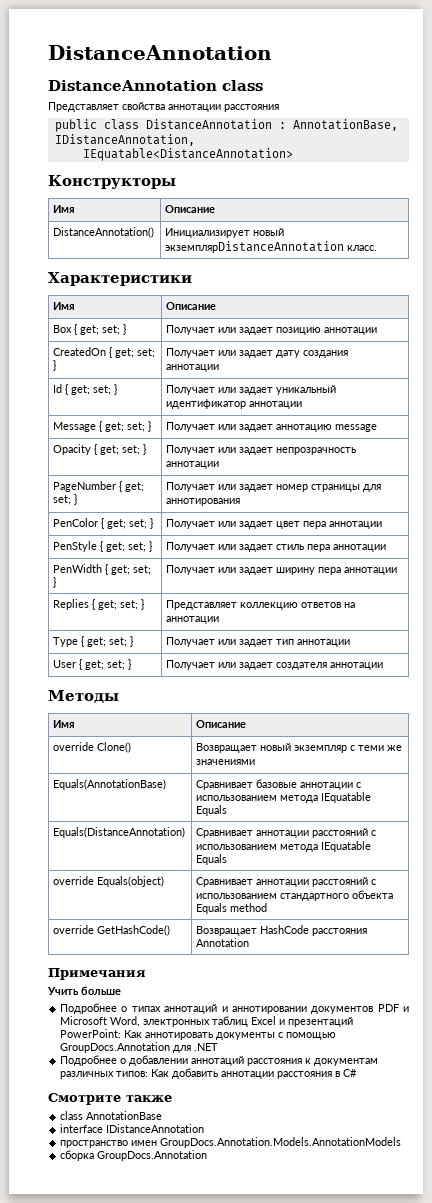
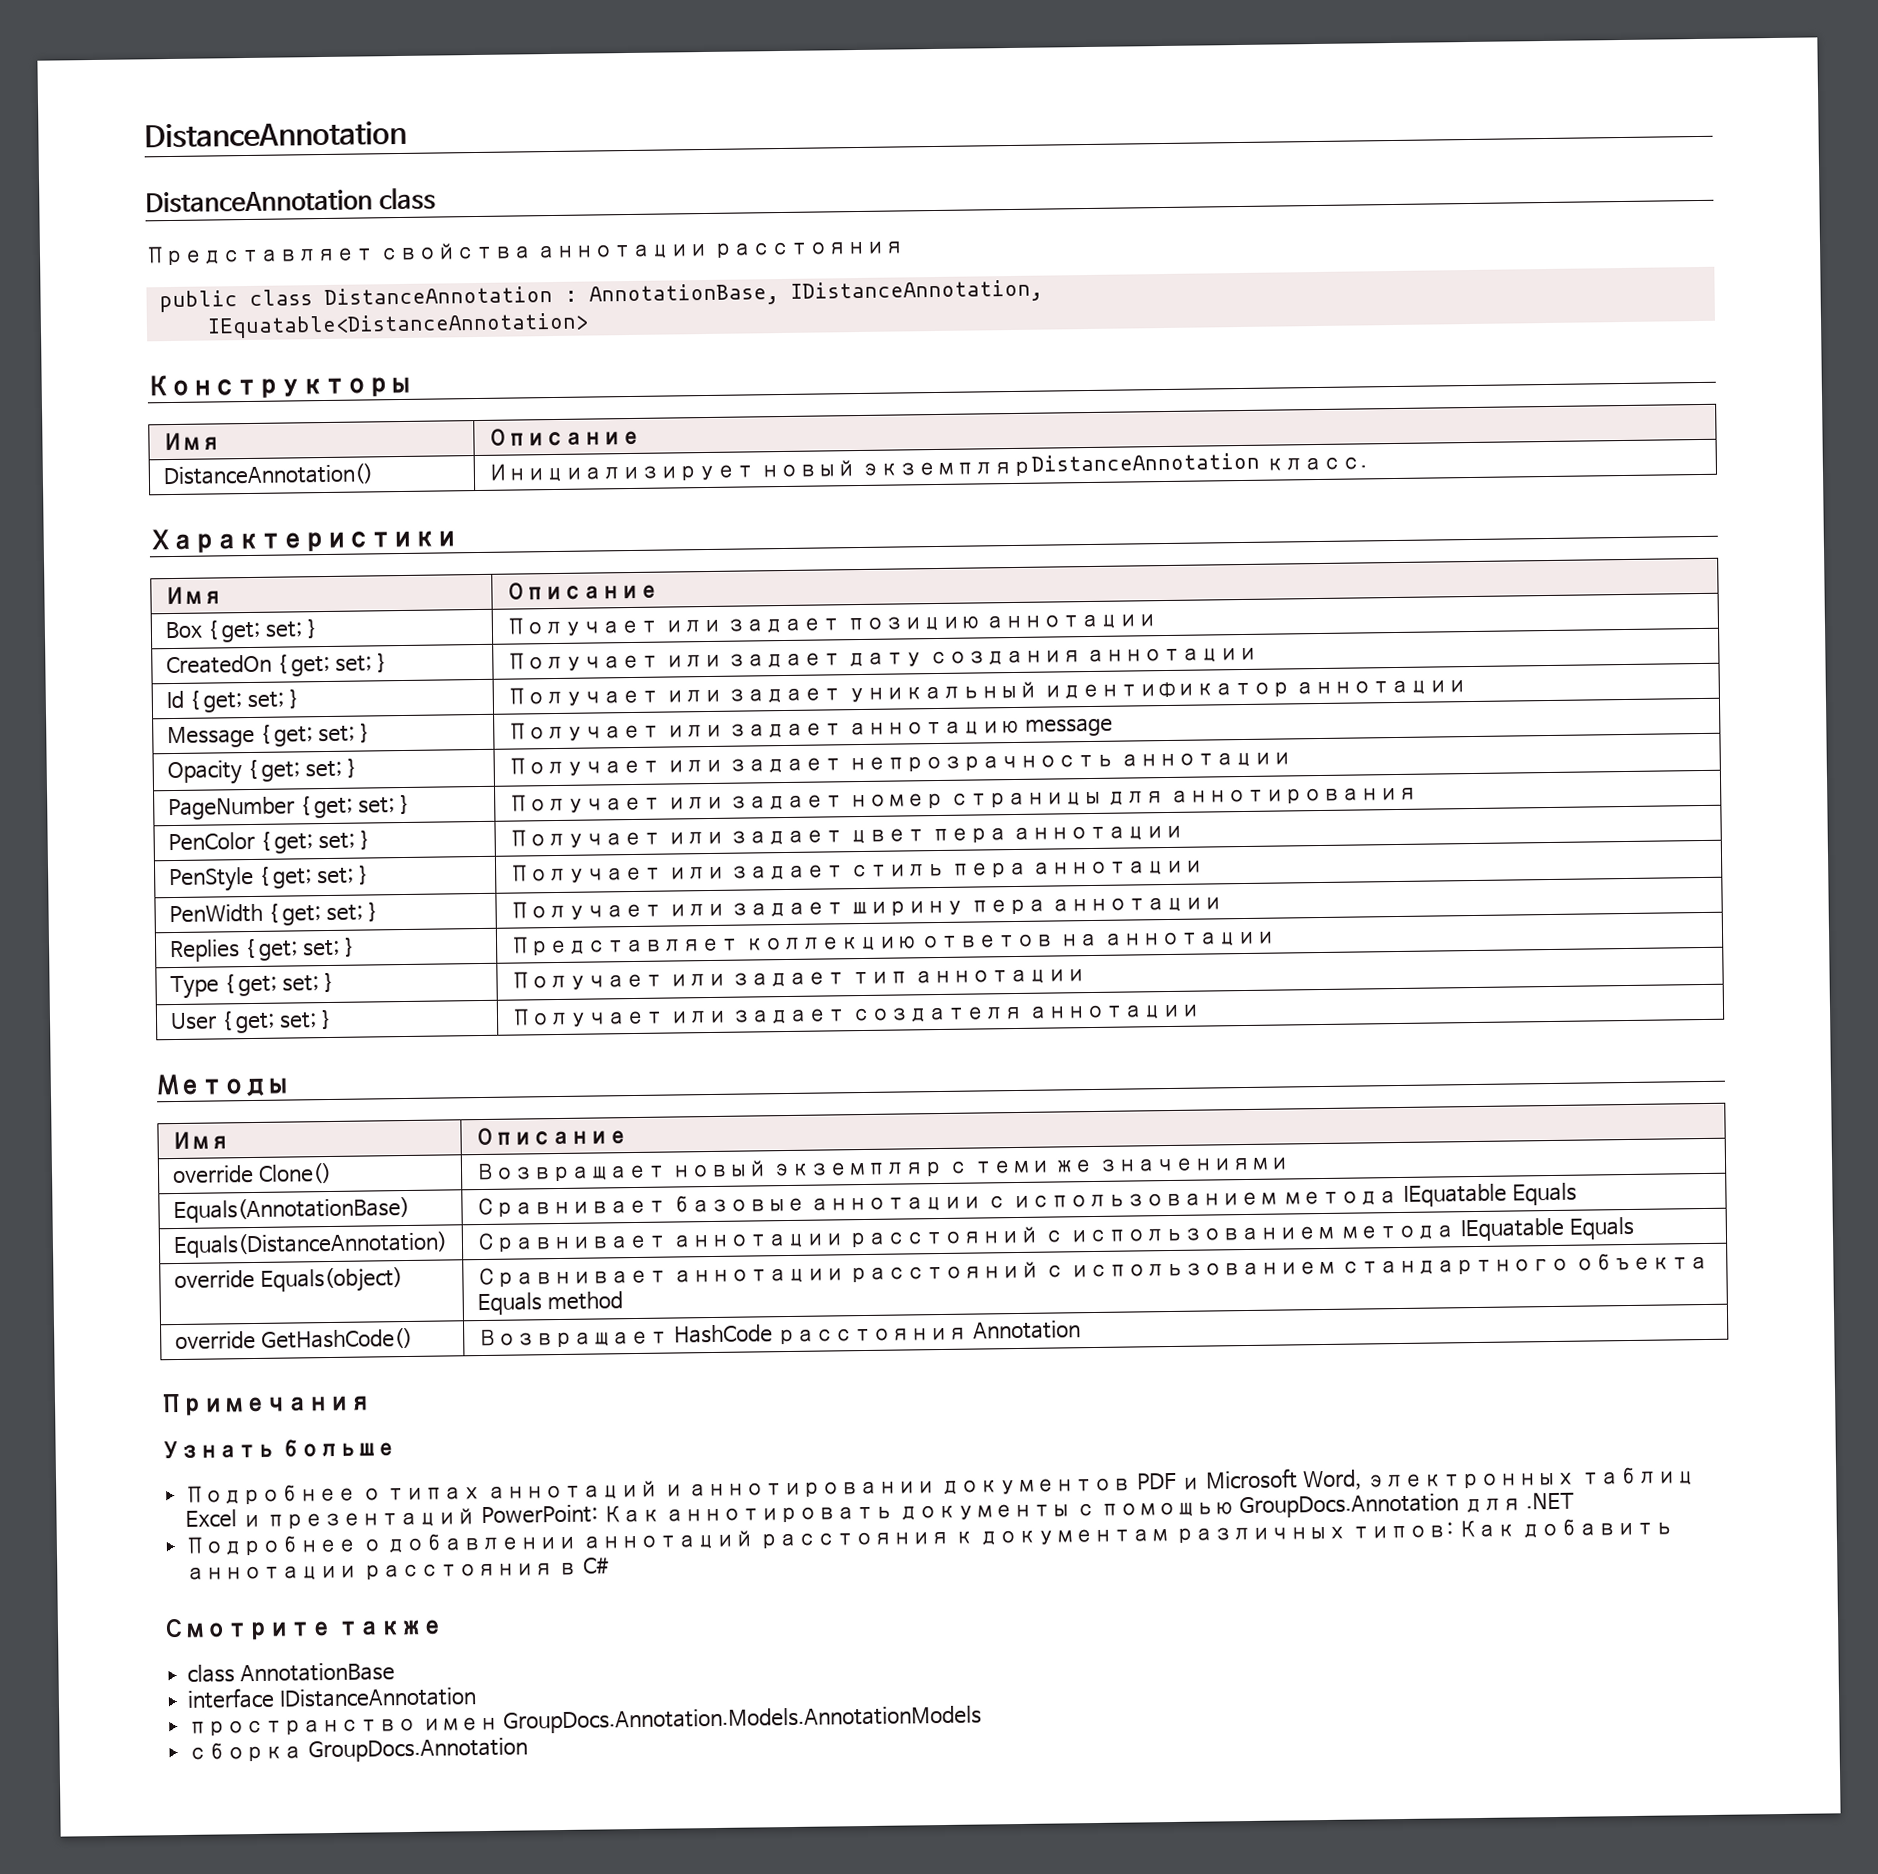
[47,987,79,995] Учить -> [161,1439,276,1460] Узнать

